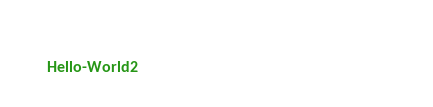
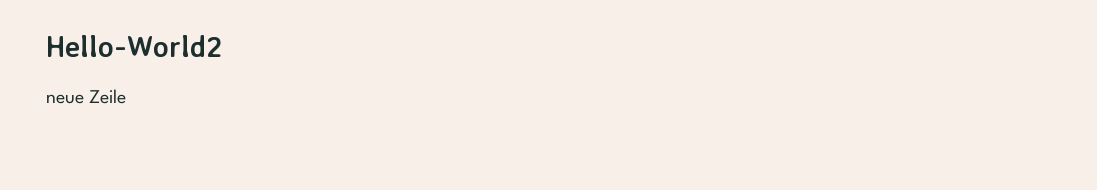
(138, 66) none -> [46,89,127,104] // neue Zeile

